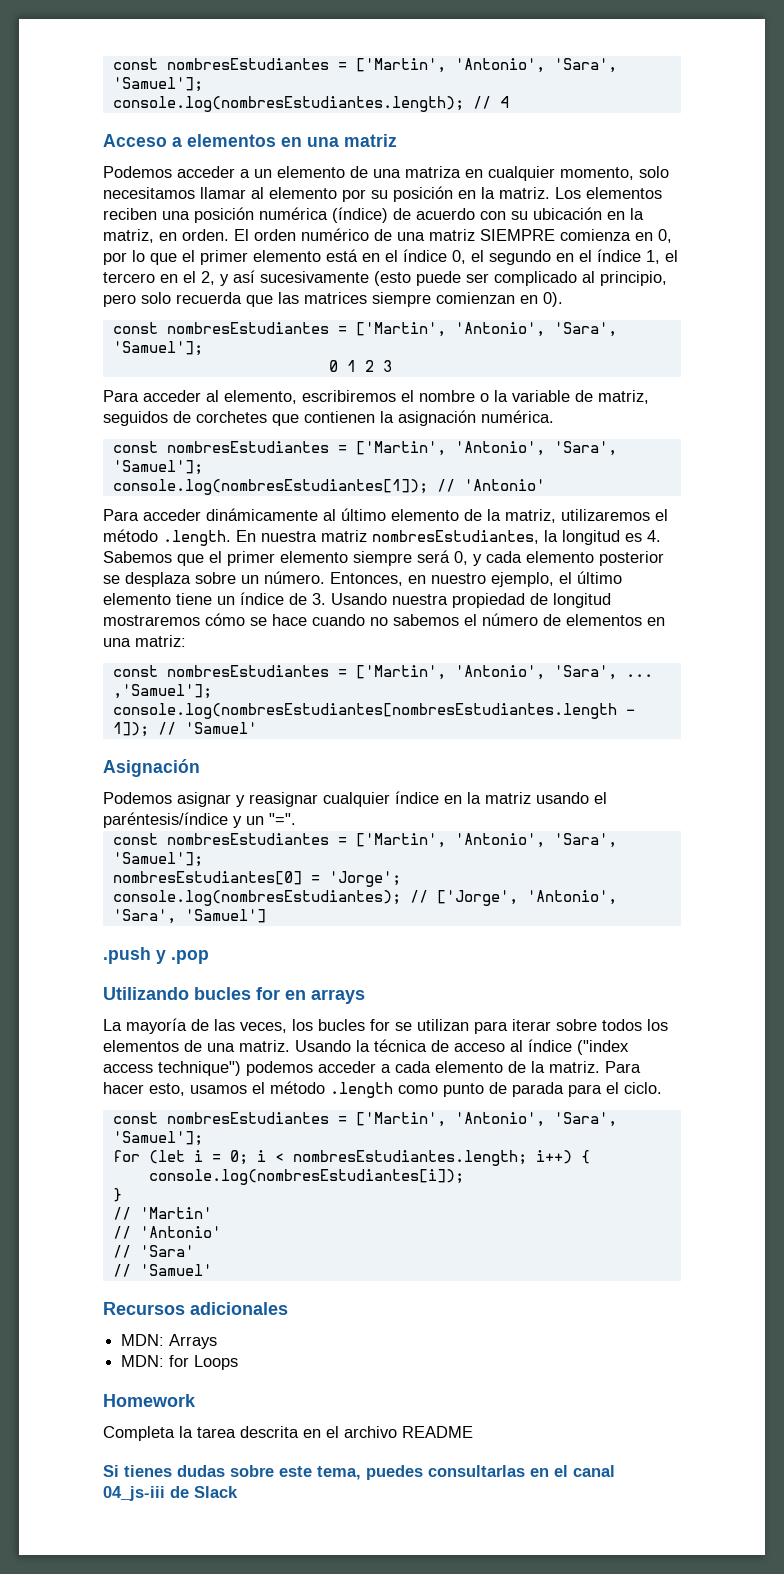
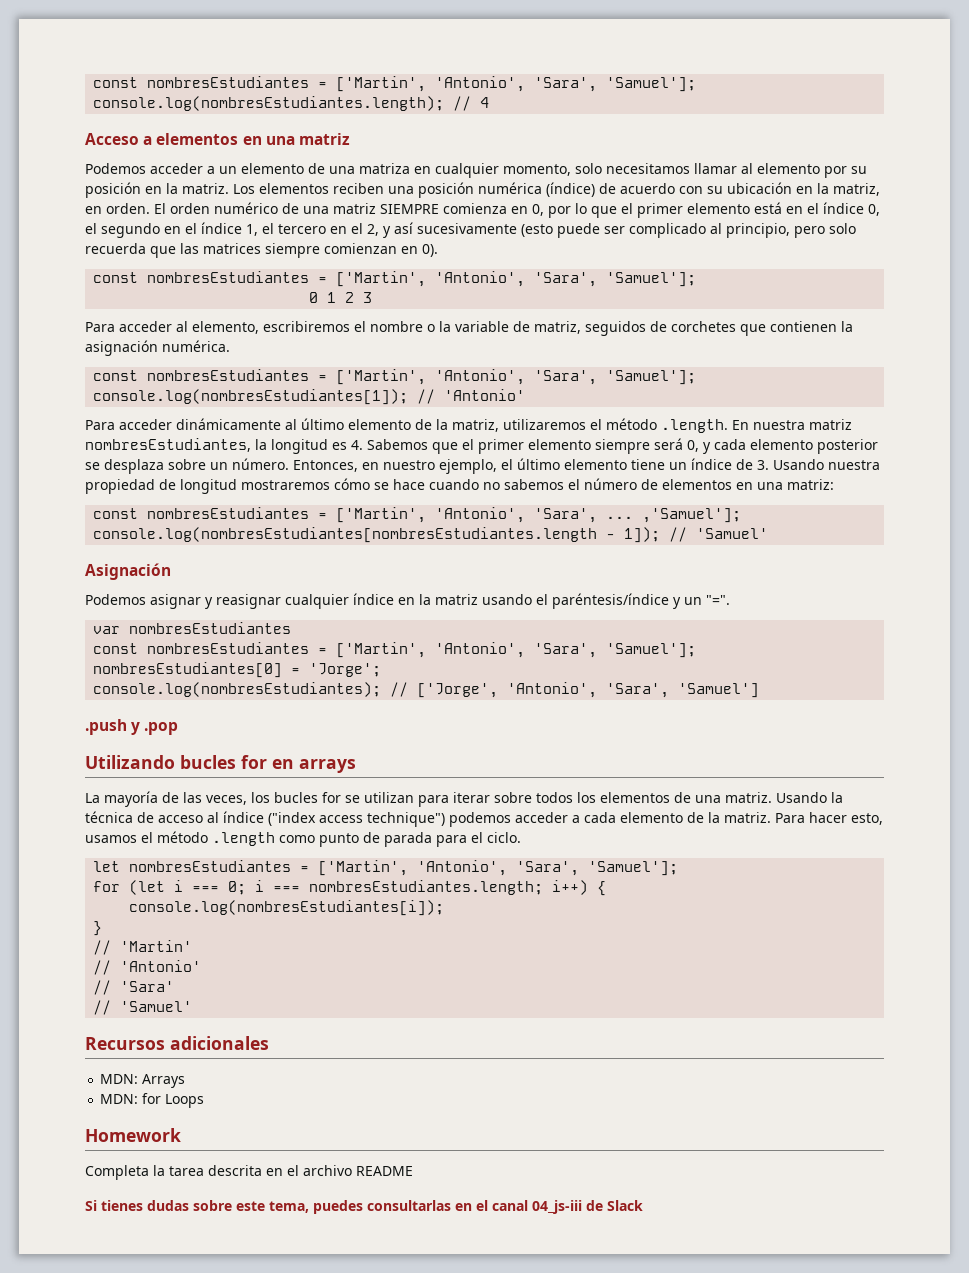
(296, 819) none -> [93,622,292,634] // var nombresEstudiantes
[112,1112,158,1124] const -> [93,861,121,872] let
[211,1154,221,1162] = -> [192,886,220,892] ===
[274,1153,284,1162] < -> [273,886,301,892] ===

